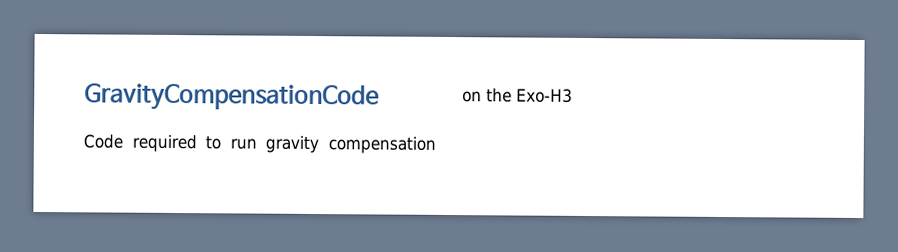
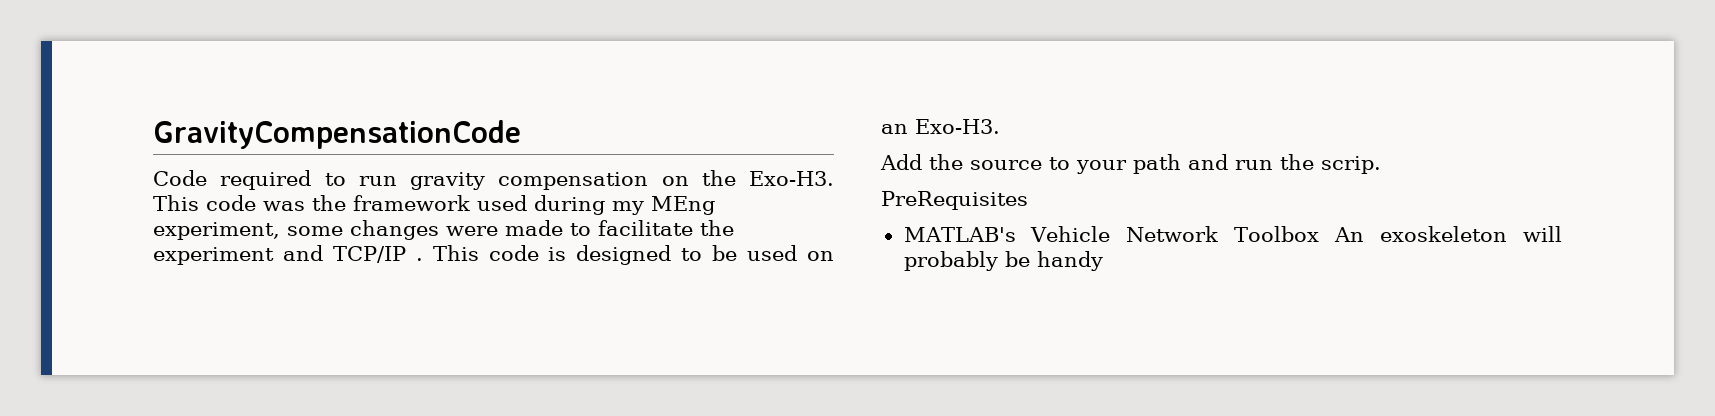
[516,88,573,103] Exo-H3 -> [749,171,834,186] [153,195,715,215] [153,220,734,240] [153,245,834,265] [881,119,1000,134] [880,154,1381,174] [881,191,1028,210] [903,226,1562,242] [903,251,1103,271] Exo-H3. This code was the framework used during my MEng experiment, some changes were made to facilitate the experiment and TCP/IP . This code is designed to be used on an Exo-H3. // Add the source to your path and run the scrip. // PreRequisites // MATLAB's Vehicle Network Toolbox An exoskeleton will probably be handy

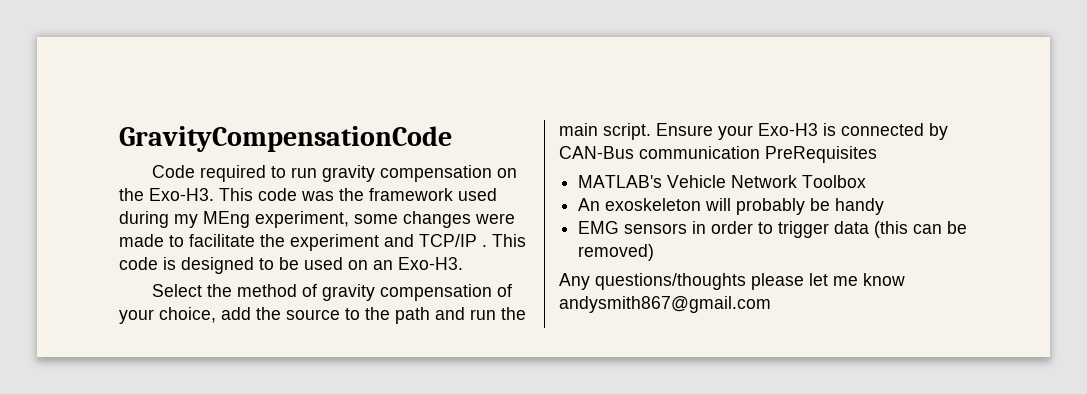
[880,154,922,170] Add -> [151,284,512,301] [119,307,251,324] Select the method of gravity compensation of your choice, add
[1076,160,1127,174] your -> [365,307,390,320] the
[1321,156,1381,174] scrip. // -> [559,123,948,140] [559,146,760,159] main script. Ensure your Exo-H3 is connected by CAN-Bus communication
(1320, 234) none -> (867, 181) //
(1103, 261) none -> [578,221,968,238] [578,244,655,261] [559,273,905,290] [559,296,771,313] // EMG sensors in order to trigger data (this can be removed) // Any questions/thoughts please let me know andysmith867@gmail.com

